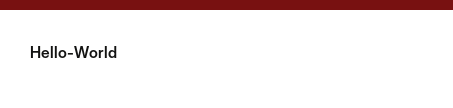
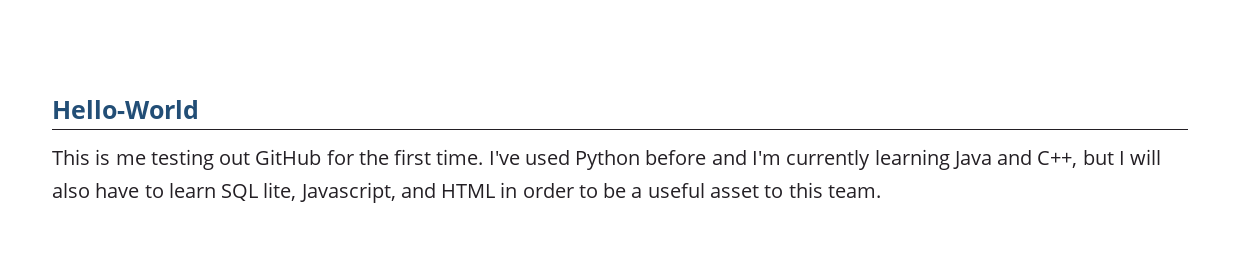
(117, 52) none -> [52,149,1162,170] [52,182,881,203] // This is me testing out GitHub for the first time. I've used Python before and I'm currently learning Java and C++, but I will also have to learn SQL lite, Javascript, and HTML in order to be a useful asset to this team.

